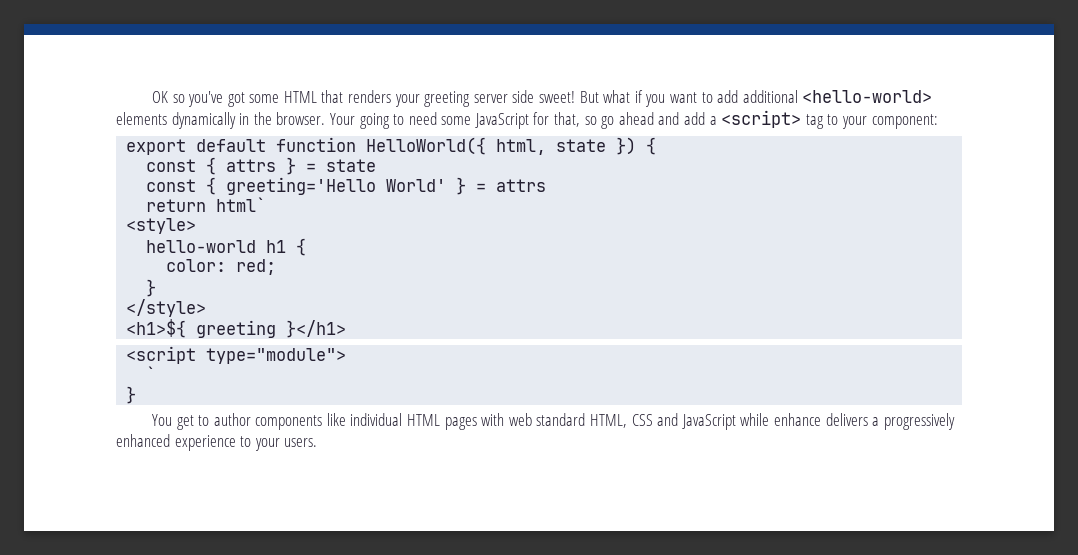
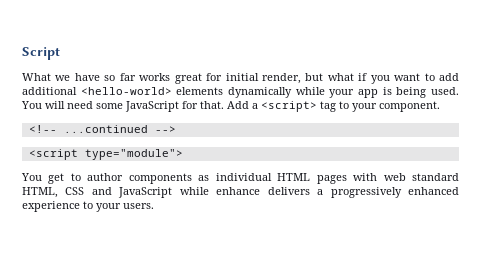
[151,90,599,107] OK so you've got some HTML that renders your greeting server side sweet! But -> [22,47,60,60] [22,73,324,84] Script // What we have so far works great for initial render, but
[239,112,706,129] in the browser. Your going to need some JavaScript for that, so go ahead and add -> [295,87,460,98] [21,101,249,112] while your app is being used. You will need some JavaScript for that. Add
[871,114,938,129] [126,137,657,155] [146,157,377,175] [146,177,547,195] [146,197,267,212] [126,218,197,234] [146,238,307,256] [166,259,277,275] [146,279,157,297] [126,299,207,317] [126,319,347,338] component: // export default function HelloWorld({ html, state }) { // const { attrs } = state // const { greeting='Hello World' } = attrs // return html` // <style> // hello-world h1 { // color: red; // } // </style> // <h1>${ greeting }</h1> -> [379,101,440,112] [28,125,176,133] component. // <!-- ...continued -->
[146,366,157,381] [126,386,137,404] // ` // } -> (183, 154) none
[326,413,346,426] like -> [198,175,210,181] as

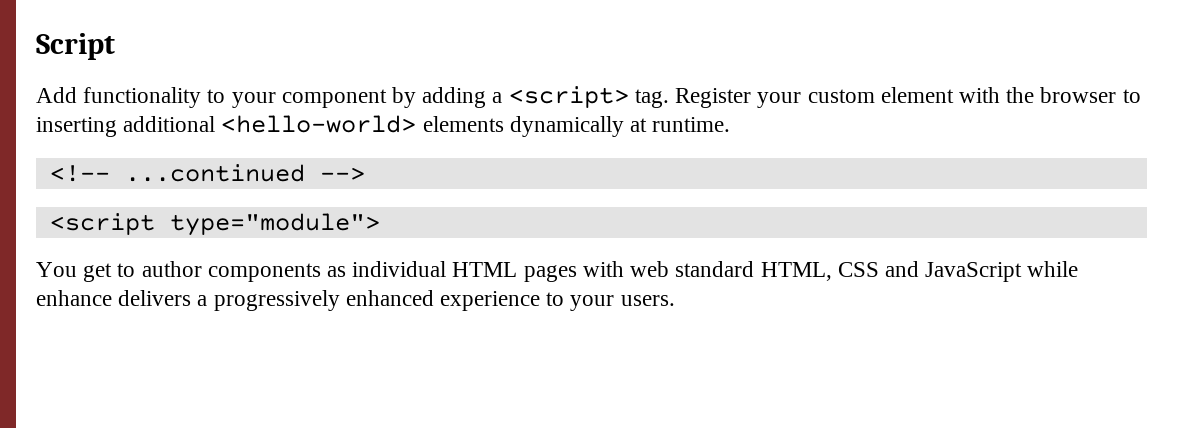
[22,73,459,84] [22,87,460,98] [21,101,440,112] What we have so far works great for initial render, but what if you want to add additional <hello-world> elements dynamically while your app is being used. You will need some JavaScript for that. Add a <script> tag to your component. -> [36,86,1141,108] [36,115,731,137] Add functionality to your component by adding a <script> tag. Register your custom element with the browser to inserting additional <hello-world> elements dynamically at runtime.

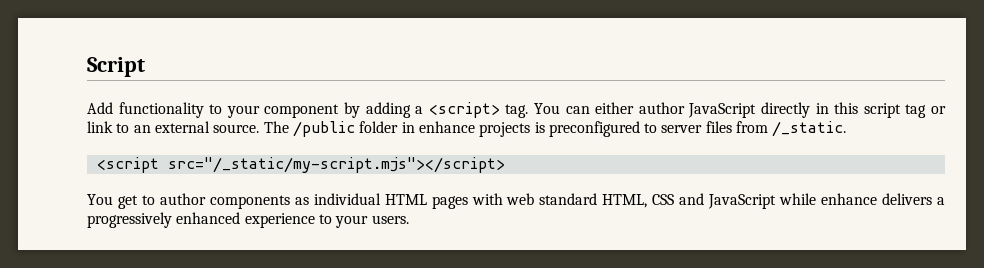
[675,87,1141,108] [36,115,731,137] [49,164,365,182] Register your custom element with the browser to inserting additional <hello-world> elements dynamically at runtime. // <!-- ...continued --> -> [534,102,947,118] [87,121,847,137] You can either author JavaScript directly in this script tag or link to an external source. The /public folder in enhance projects is preconfigured to server files from /_static.
[169,213,380,236] type="module"> -> [167,157,505,173] src="/_static/my-script.mjs"></script>

